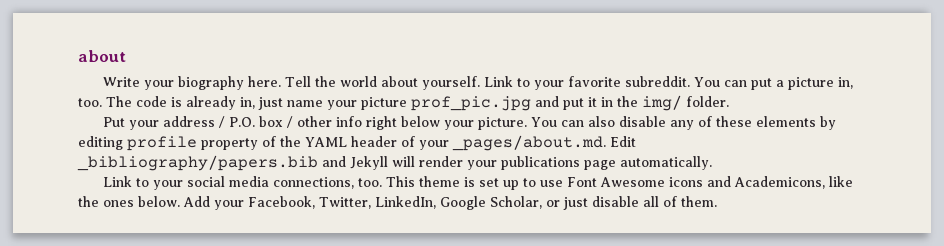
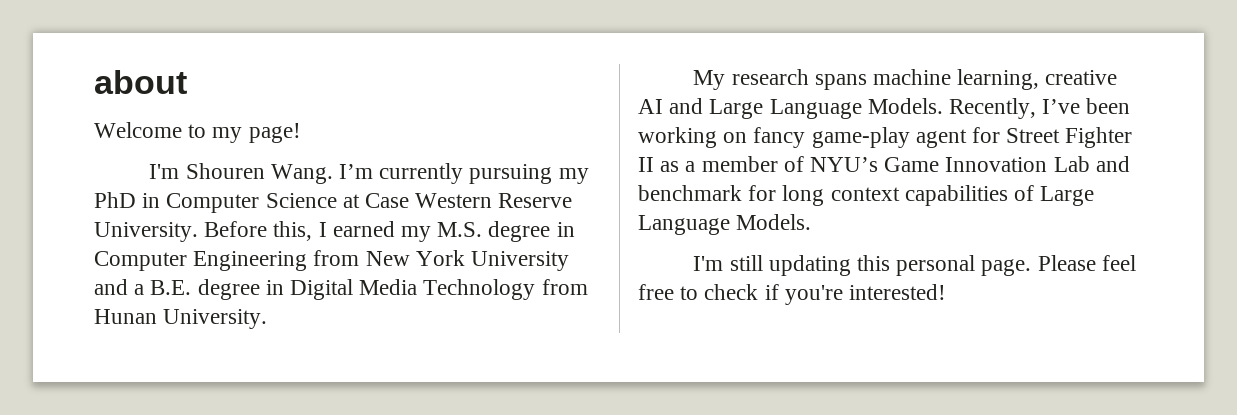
[103,76,854,90] [78,95,729,111] [103,116,837,130] [78,135,636,151] [77,155,712,171] [103,176,854,190] [78,196,717,210] Write your biography here. Tell the world about yourself. Link to your favorite subreddit. You can put a picture in, too. The code is already in, just name your picture prof_pic.jpg and put it in the img/ folder. // Put your address / P.O. box / other info right below your picture. You can also disable any of these elements by editing profile property of the YAML header of your _pages/about.md. Edit _bibliography/papers.bib and Jekyll will render your publications page automatically. // Link to your social media connections, too. This theme is set up to use Font Awesome icons and Academicons, like the ones below. Add your Facebook, Twitter, LinkedIn, Google Scholar, or just disable all of them. -> [94,122,301,143] [149,163,589,184] [94,192,573,213] [94,221,575,242] [94,250,570,271] [94,279,588,300] [94,309,268,329] [693,69,1118,90] [638,98,1131,119] [638,127,1133,148] [638,156,1130,172] [638,185,1095,206] [638,214,812,235] [693,255,1136,276] [638,284,947,305] Welcome to my page! // I'm Shouren Wang. I’m currently pursuing my PhD in Computer Science at Case Western Reserve University. Before this, I earned my M.S. degree in Computer Engineering from New York University and a B.E. degree in Digital Media Technology from Hunan University. // My research spans machine learning, creative AI and Large Language Models. Recently, I’ve been working on fancy game-play agent for Street Fighter II as a member of NYU’s Game Innovation Lab and benchmark for long context capabilities of Large Language Models. // I'm still updating this personal page. Please feel free to check if you're interested!

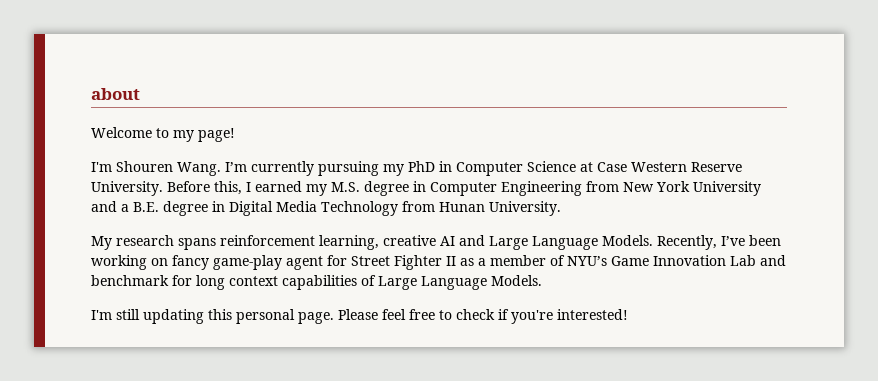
[872,69,951,85] machine -> [220,235,315,246] reinforcement

